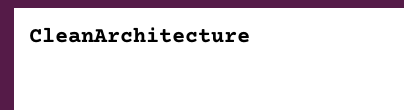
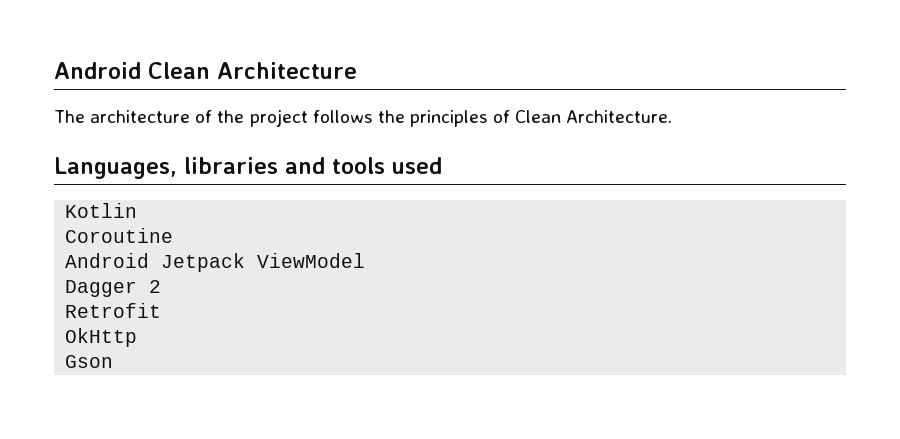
[29,27,250,43] CleanArchitecture -> [54,62,357,79] [54,109,673,127] [54,157,442,179] [65,203,138,218] [65,228,174,243] [65,253,366,272] [65,280,162,297] [65,303,162,318] [65,328,138,347] [65,355,114,368] Android Clean Architecture // The architecture of the project follows the principles of Clean Architecture. // Languages, libraries and tools used // Kotlin // Coroutine // Android Jetpack ViewModel // Dagger 2 // Retrofit // OkHttp // Gson

